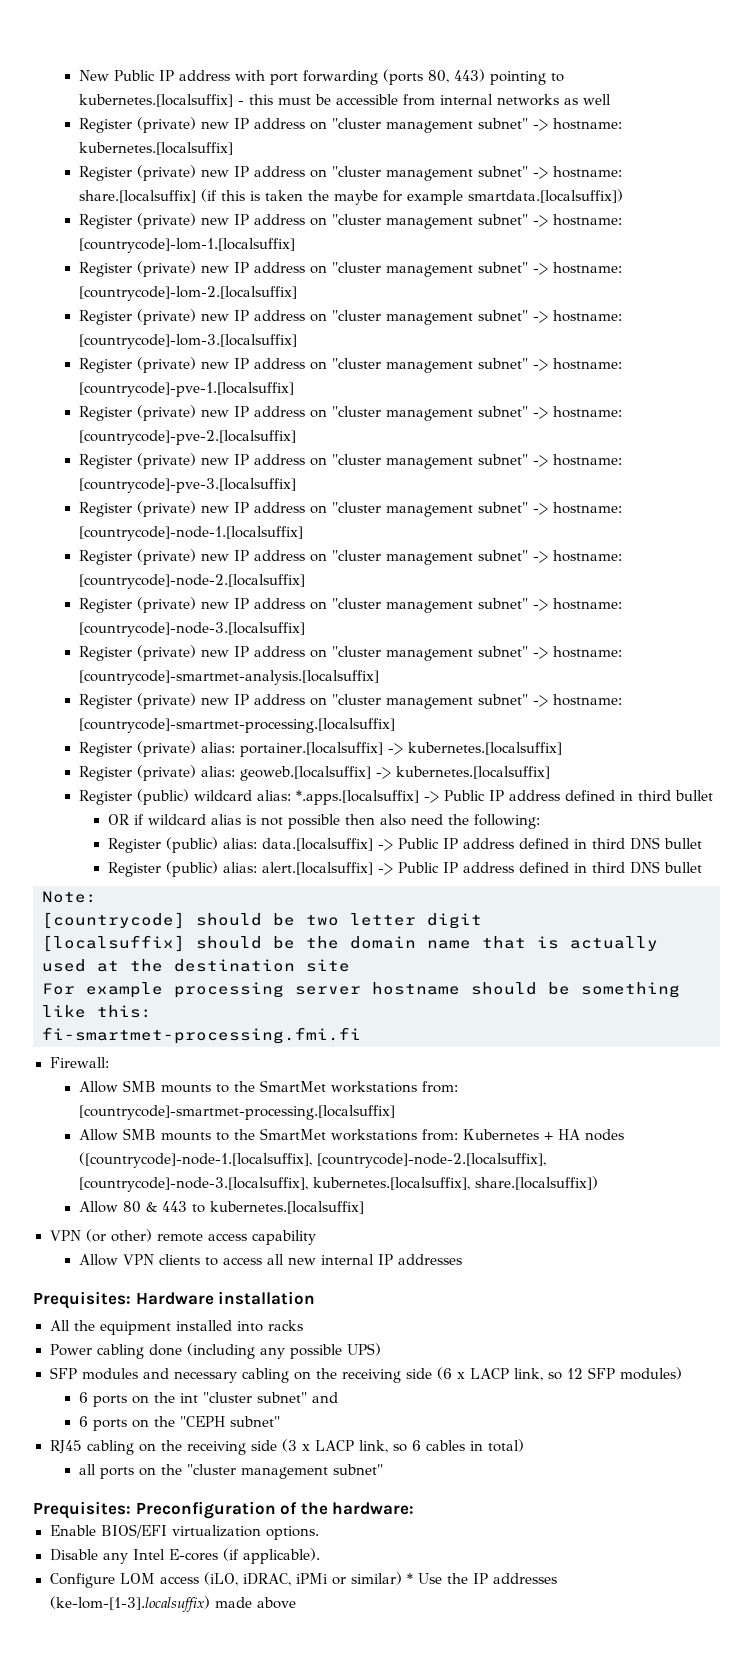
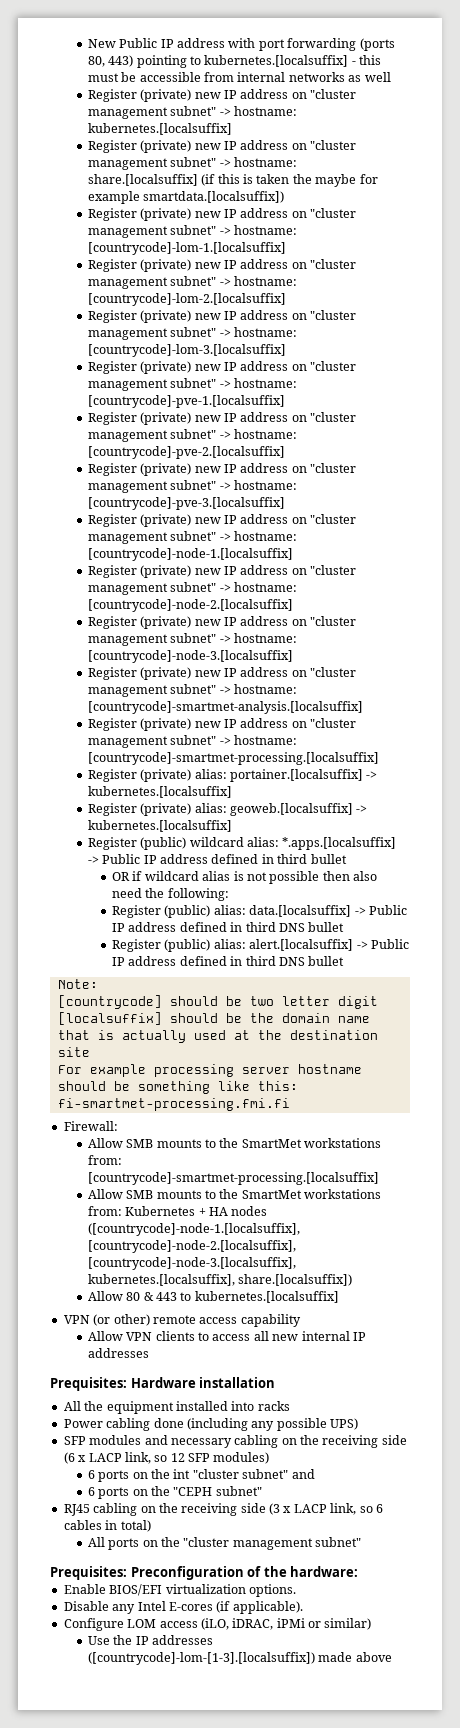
[78,1464,96,1475] all -> [87,1537,105,1547] All
[406,1573,413,1584] * -> (372, 1624) //
[49,1596,210,1612] (ke-lom-[1-3].localsuffix) -> [87,1652,315,1665] ([countrycode]-lom-[1-3].[localsuffix])

